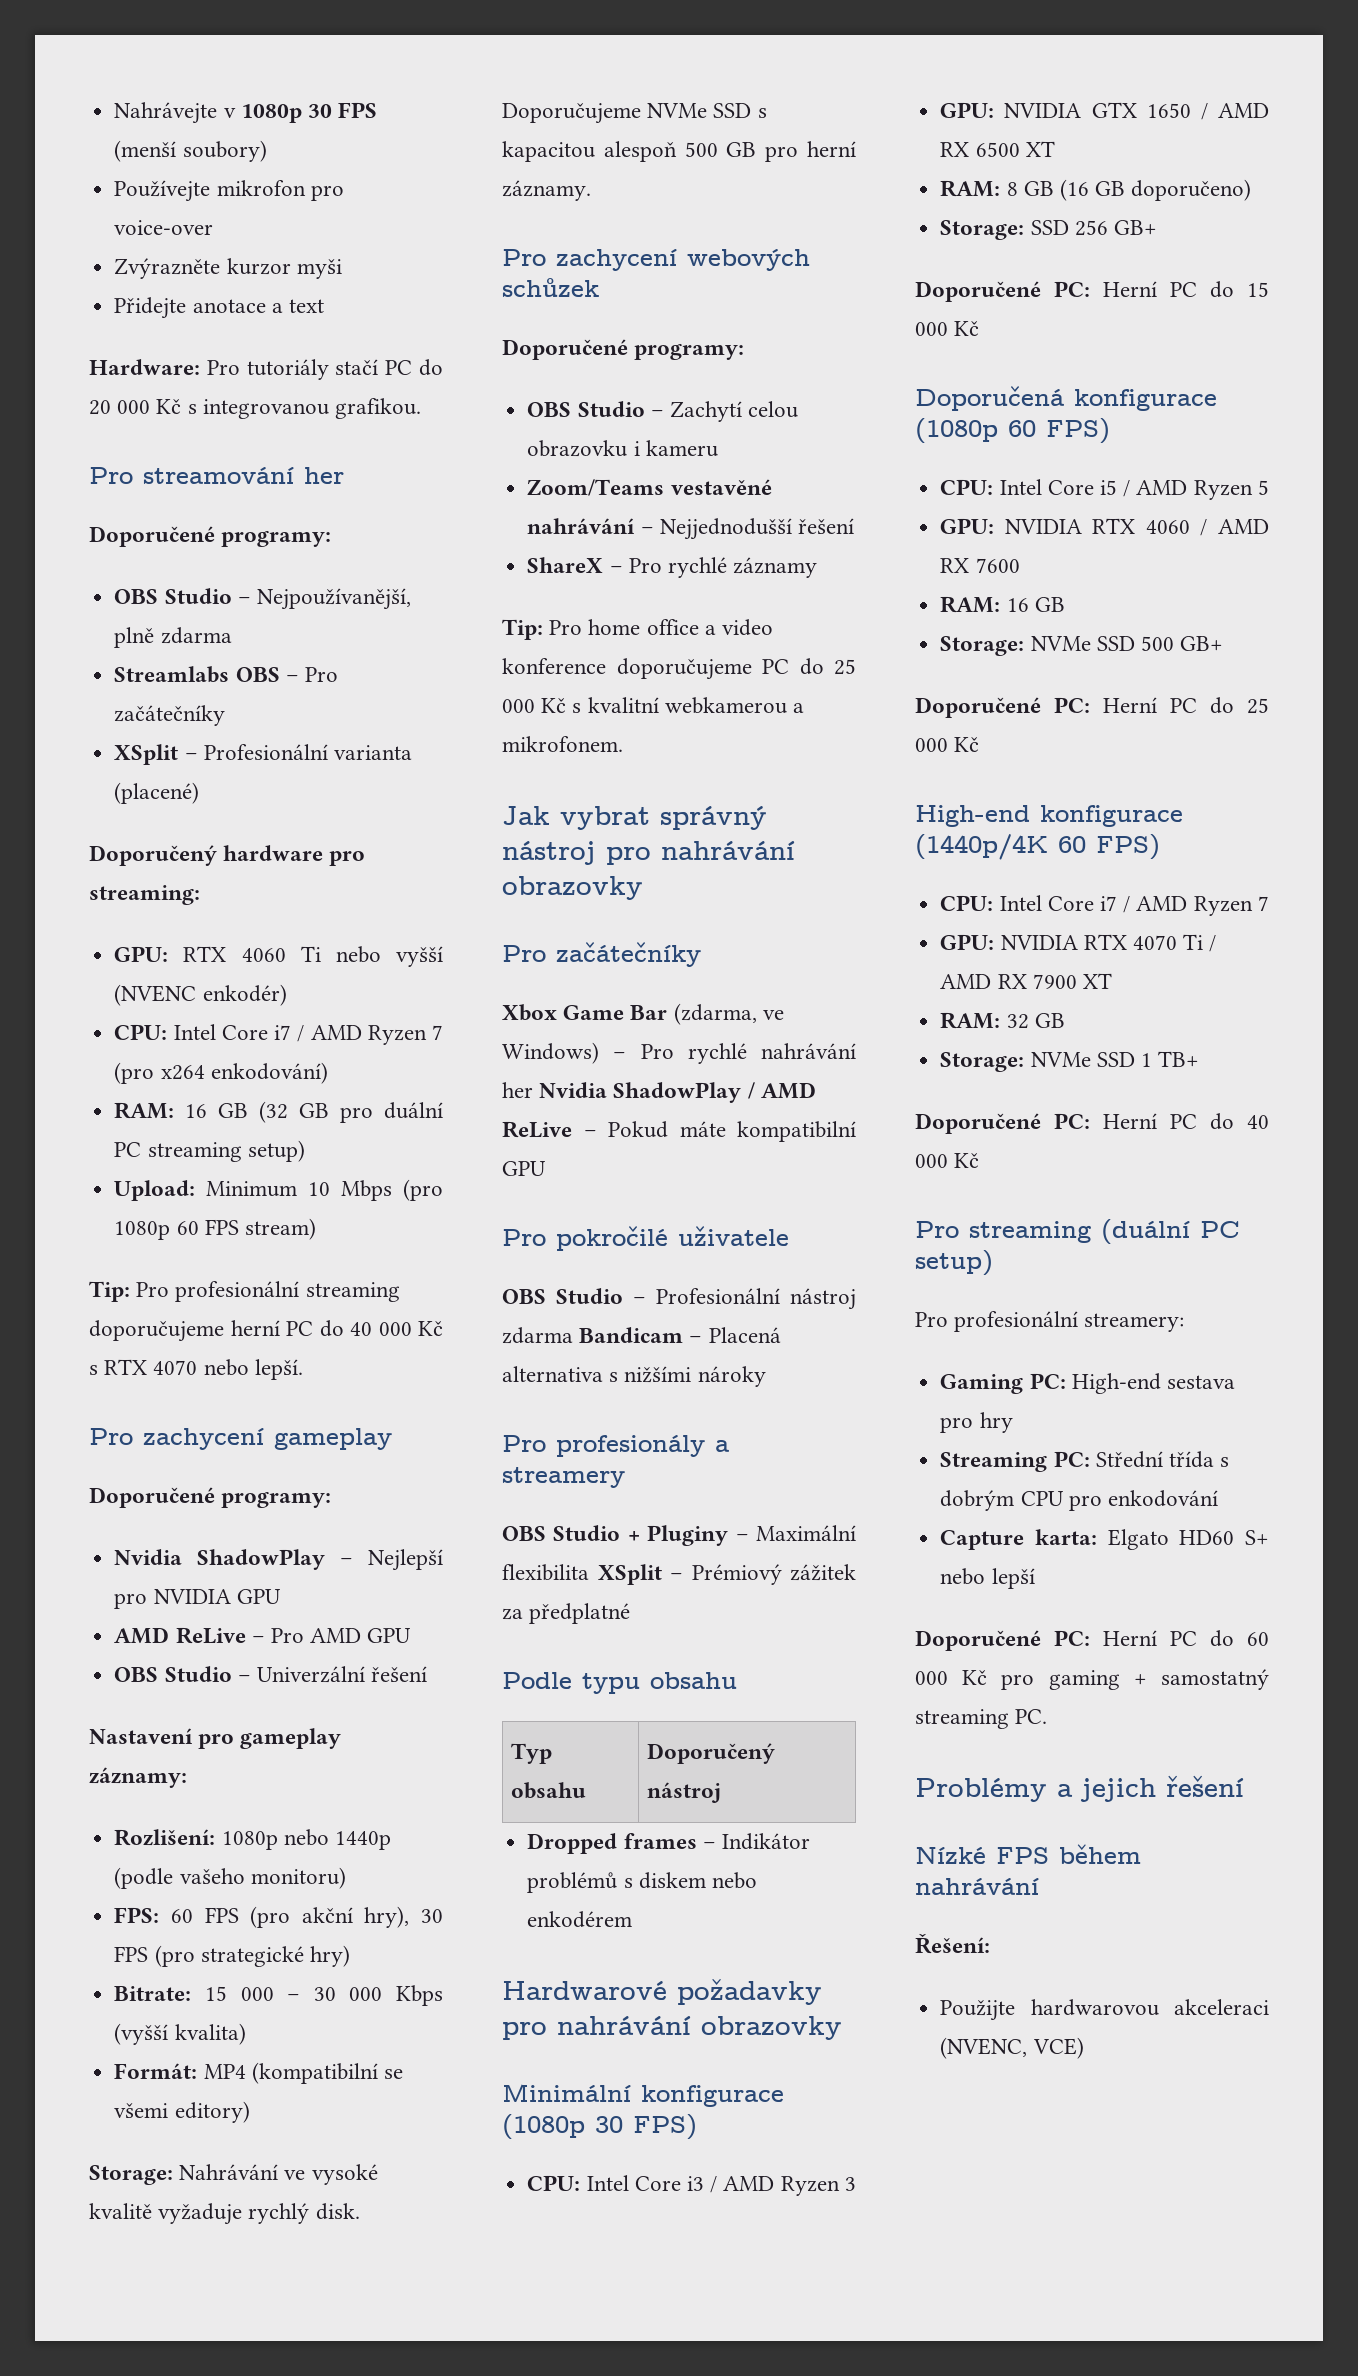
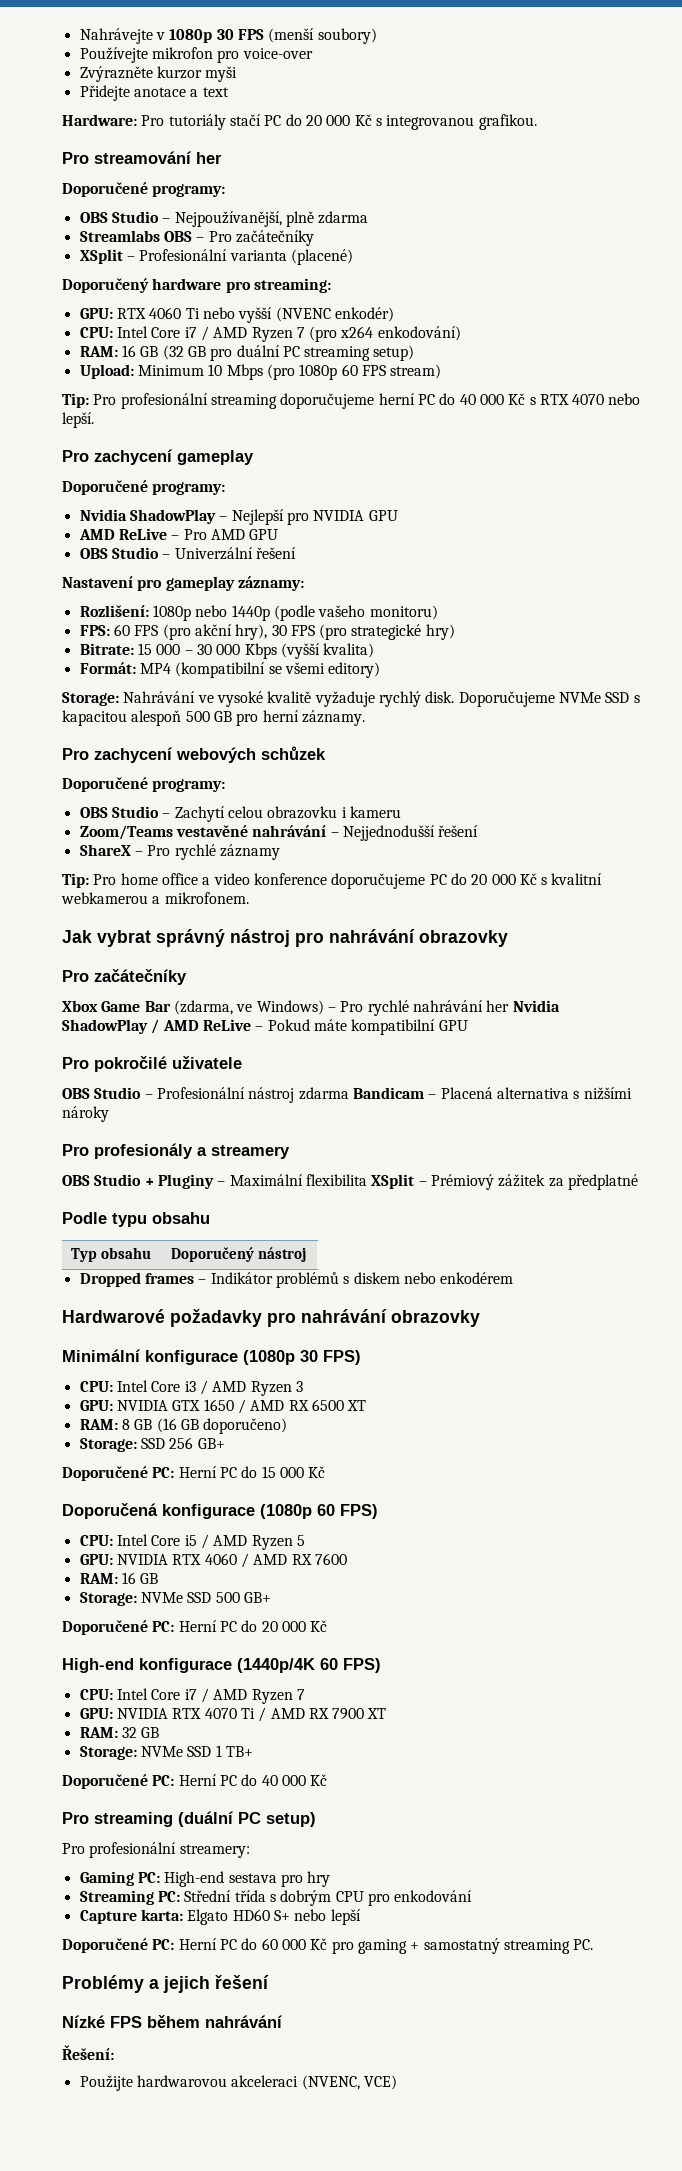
[834,659,856,675] 25 -> [471,874,488,885] 20
[1247,698,1269,714] 25 -> [261,1621,278,1632] 20

